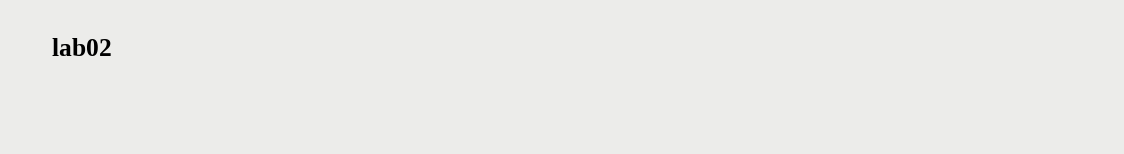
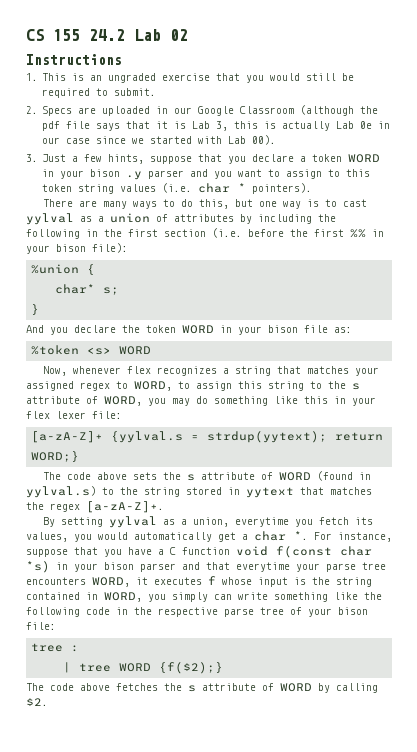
[52,38,112,56] lab02 -> [26,29,188,41] [26,54,122,65] [26,73,355,83] [42,88,157,98] [26,105,379,116] [42,121,391,131] [42,135,277,145] [26,154,381,164] [42,169,371,180] [42,183,313,194] [42,199,367,209] [26,213,336,225] [26,228,384,239] [26,243,128,254] [31,264,96,275] [55,284,120,295] [31,304,40,315] [26,325,352,335] [31,345,152,355] [42,366,379,376] [26,381,360,391] [26,396,376,406] [26,411,122,419] [31,431,384,443] [31,451,80,462] [42,471,371,481] [26,486,372,498] [26,501,164,513] [42,516,373,528] [26,531,392,542] [26,546,372,558] [26,561,386,573] [26,576,372,587] [26,592,382,602] [26,607,368,617] [26,622,56,630] [31,643,80,652] [63,662,224,674] [26,683,378,693] [26,698,48,706] CS 155 24.2 Lab 02 // Instructions // 1. This is an ungraded exercise that you would still be required to submit. // 2. Specs are uploaded in our Google Classroom (although the pdf file says that it is Lab 3, this is actually Lab 0e in our case since we started with Lab 00). // 3. Just a few hints, suppose that you declare a token WORD in your bison .y parser and you want to assign to this token string values (i.e. char * pointers). // There are many ways to do this, but one way is to cast yylval as a union of attributes by including the following in the first section (i.e. before the first %% in your bison file): // %union { // char* s; // } // And you declare the token WORD in your bison file as: // %token <s> WORD // Now, whenever flex recognizes a string that matches your assigned regex to WORD, to assign this string to the s attribute of WORD, you may do something like this in your flex lexer file: // [a-zA-Z]+ {yylval.s = strdup(yytext); return WORD;} // The code above sets the s attribute of WORD (found in yylval.s) to the string stored in yytext that matches the regex [a-zA-Z]+. // By setting yylval as a union, everytime you fetch its values, you would automatically get a char *. For instance, suppose that you have a C function void f(const char *s) in your bison parser and that everytime your parse tree encounters WORD, it executes f whose input is the string contained in WORD, you simply can write something like the following code in the respective parse tree of your bison file: // tree : // | tree WORD {f($2);} // The code above fetches the s attribute of WORD by calling $2.

